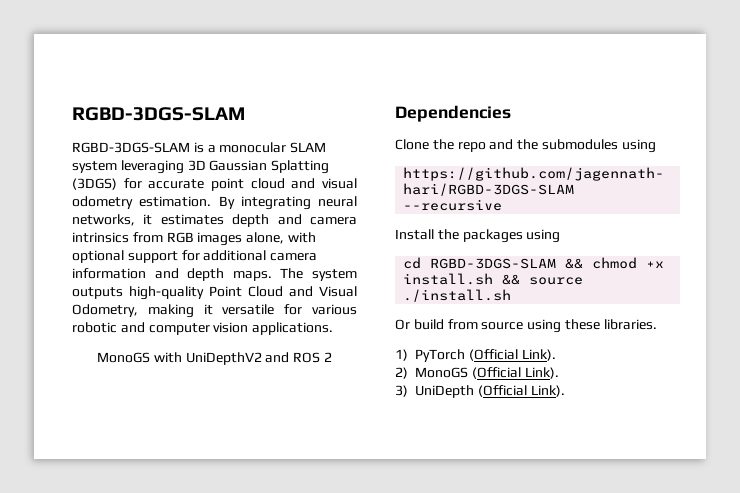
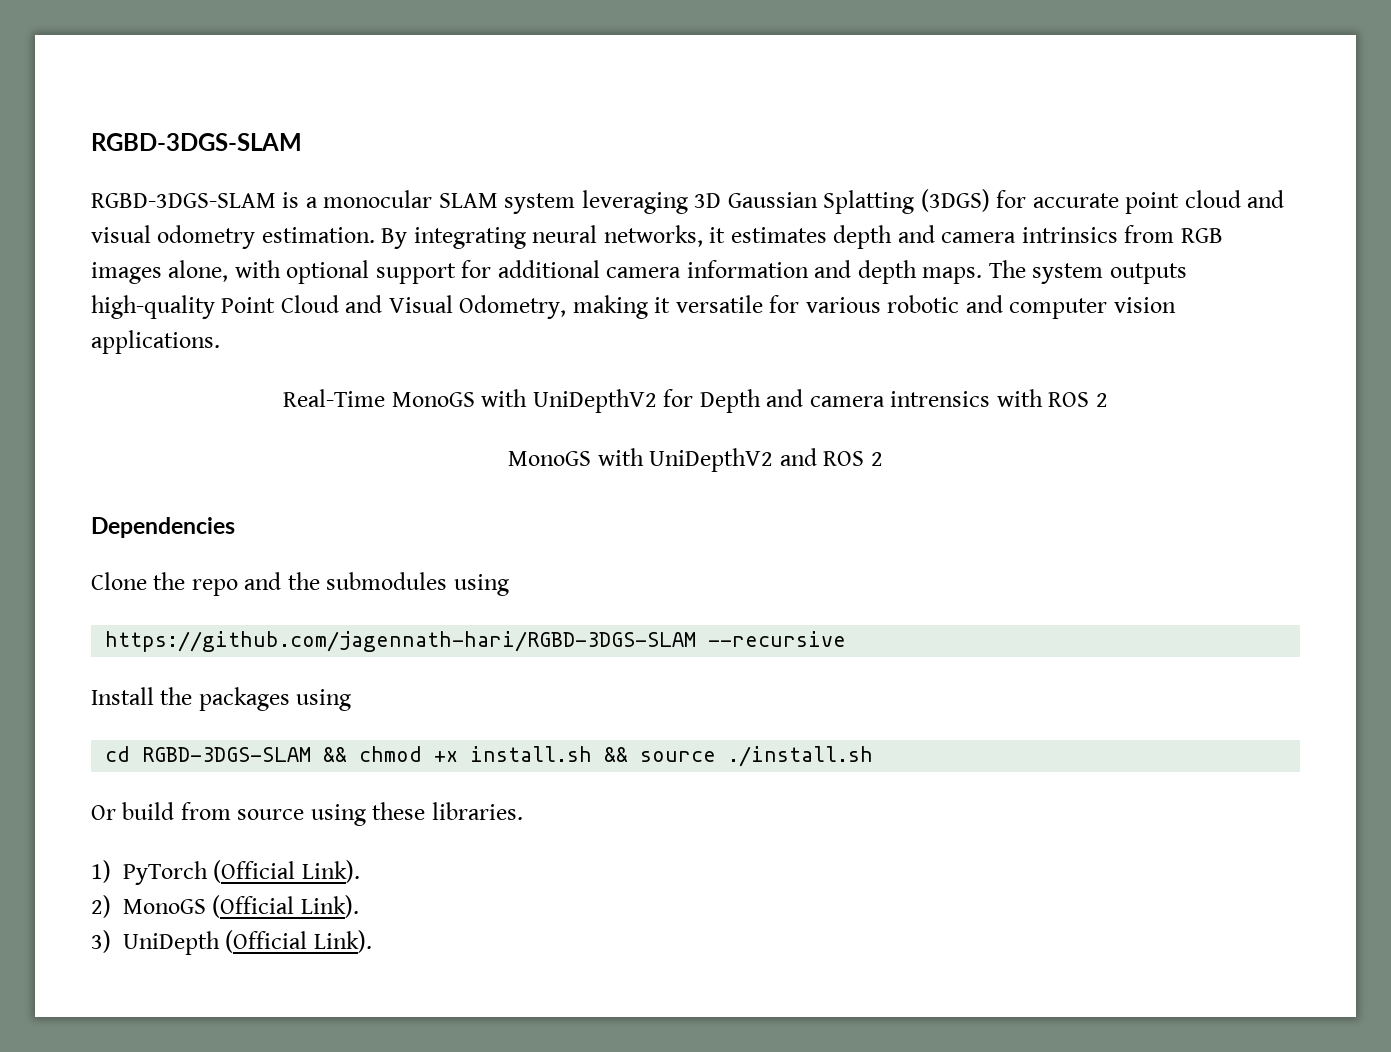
(334, 328) none -> [283,389,1108,413] // Real-Time MonoGS with UniDepthV2 for Depth and camera intrensics with ROS 2

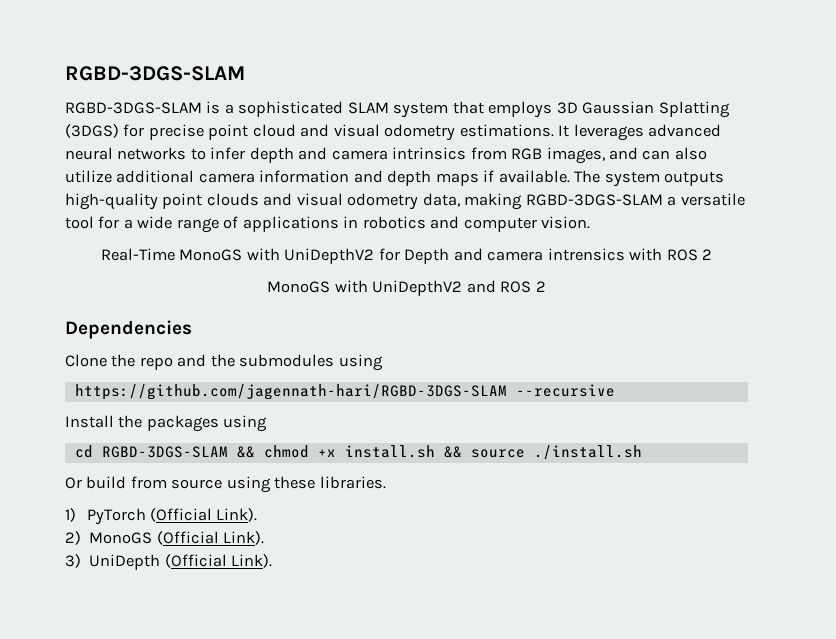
[323,190,433,208] monocular -> [238,101,344,117] sophisticated
[581,190,688,214] leveraging -> [452,101,553,118] that employs
[1032,193,1119,208] accurate -> [148,124,204,140] precise
[261,225,827,249] estimation. By integrating neural networks, it estimates -> [459,124,722,141] [65,147,246,160] estimations. It leverages advanced neural networks to infer
[91,260,492,284] images alone, with optional support for -> [546,147,707,164] [65,170,112,183] images, and can also utilize
[922,267,983,284] maps. -> [435,170,570,186] maps if available.
[221,295,1176,319] [91,330,220,354] Point Cloud and Visual Odometry, making it versatile for various robotic and computer vision applications. -> [162,193,745,210] [65,216,591,233] point clouds and visual odometry data, making RGBD-3DGS-SLAM a versatile tool for a wide range of applications in robotics and computer vision.

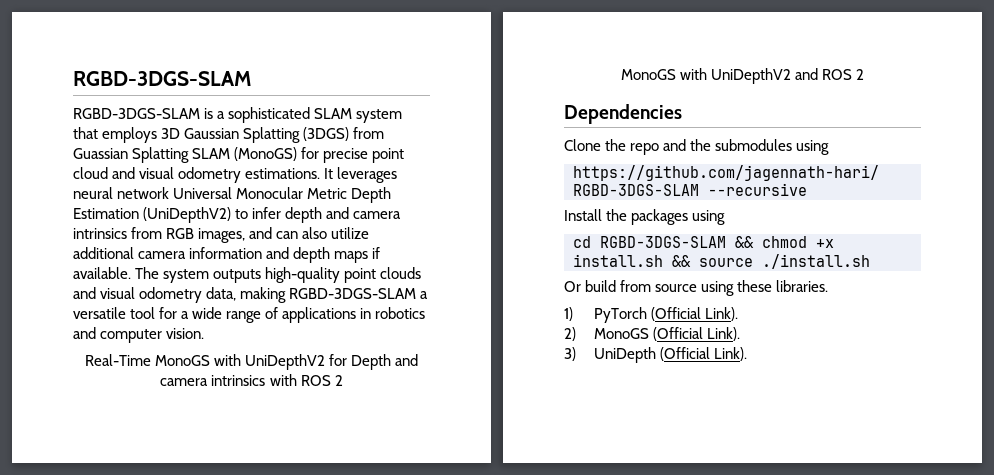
(119, 131) none -> [353,127,385,139] [73,147,298,163] from Guassian Splatting SLAM (MonoGS)
[648,124,722,137] [65,147,187,160] advanced neural networks -> [73,187,392,203] [73,207,232,223] neural network Universal Monocular Metric Depth Estimation (UniDepthV2)
[547,248,625,261] intrensics -> [211,375,266,386] intrinsics

